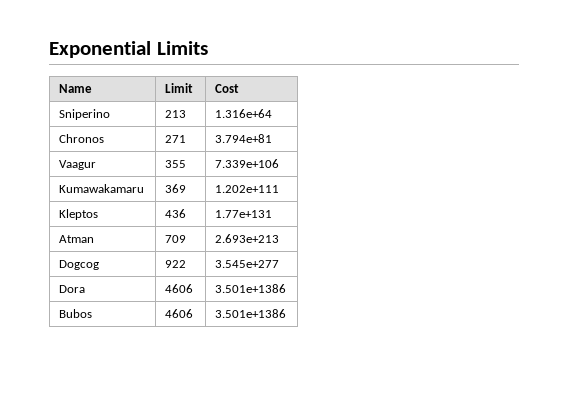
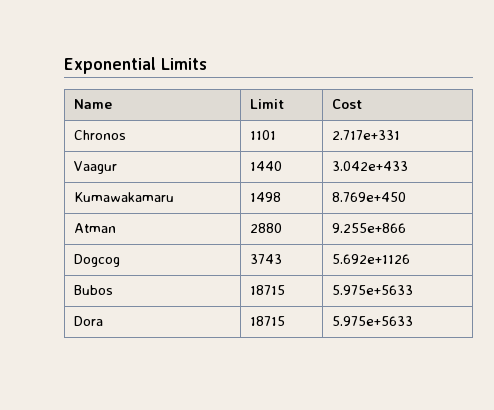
[59,109,111,120] [165,110,187,118] [215,109,273,118] // Sniperino | 213 | 1.316e+64 -> (363, 104) none
[165,135,187,143] [215,134,273,143] 271 | 3.794e+81 -> [250,130,277,140] [332,130,401,140] 1101 | 2.717e+331
[165,160,187,168] [215,159,280,168] 355 | 7.339e+106 -> [250,161,283,171] [332,161,409,171] 1440 | 3.042e+433
[165,184,187,193] [215,185,280,193] [59,209,99,220] [165,209,187,218] [215,210,273,218] 369 | 1.202e+111 // Kleptos | 436 | 1.77e+131 -> [250,192,282,202] [332,192,407,202] 1498 | 8.769e+450
[165,235,187,243] [215,234,280,243] 709 | 2.693e+213 -> [250,223,283,233] [332,223,407,233] 2880 | 9.255e+866
[165,260,187,268] [215,260,280,268] [59,285,86,293] [165,284,194,293] [215,284,287,293] [59,309,93,318] [165,309,194,318] [215,309,287,318] 922 | 3.545e+277 // Dora | 4606 | 3.501e+1386 // Bubos | 4606 | 3.501e+1386 -> [250,254,283,264] [332,254,411,264] [74,285,114,295] [250,285,286,295] [332,285,414,295] [74,316,104,326] [250,316,286,326] [332,316,414,326] 3743 | 5.692e+1126 // Bubos | 18715 | 5.975e+5633 // Dora | 18715 | 5.975e+5633

